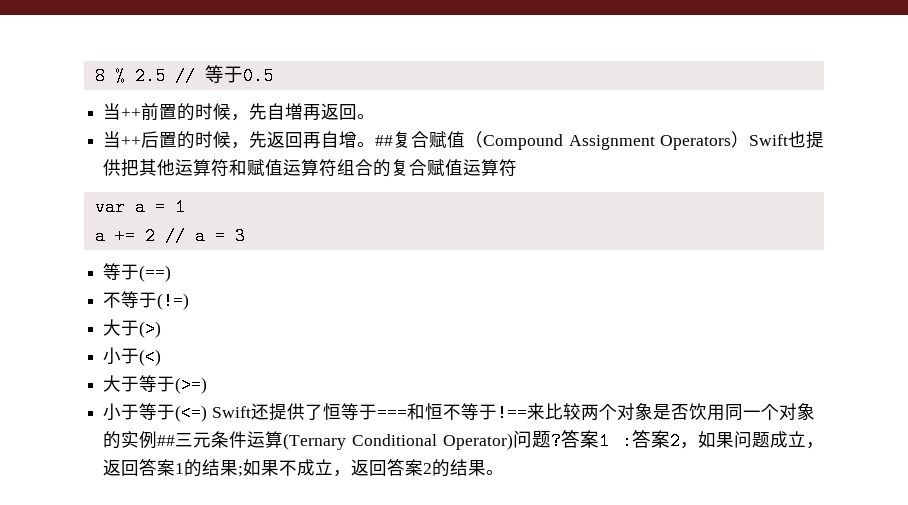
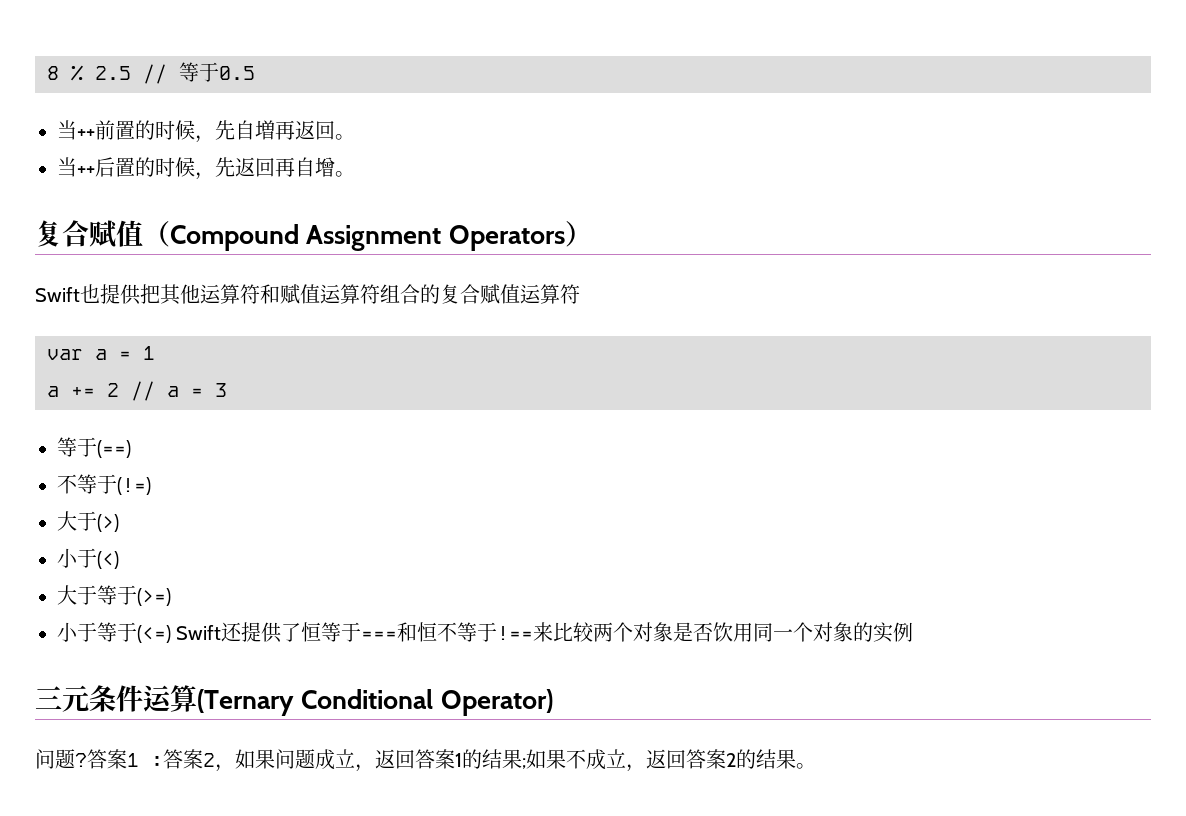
[375,135,394,146] ## -> (355, 174) //
(749, 139) none -> (592, 234) //
[157,435,176,446] ## -> (914, 632) //
(514, 441) none -> (553, 702) //

